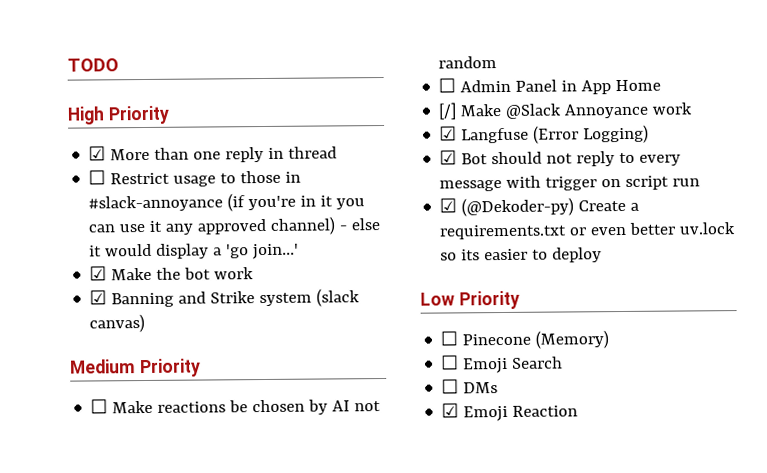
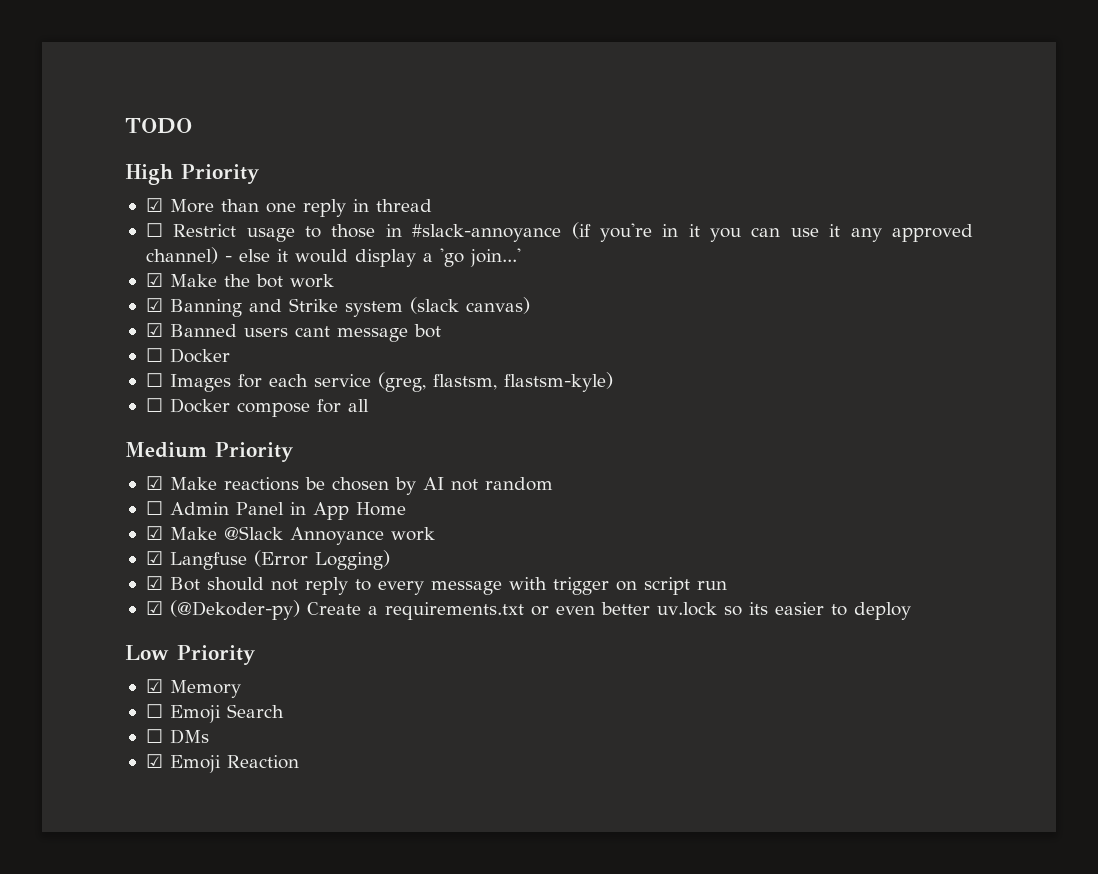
(146, 323) none -> [145,323,441,342] [145,348,230,363] [145,372,613,392] [145,398,369,417] // ☑ Banned users cant message bot // ☐ Docker // ☐ Images for each service (greg, flastsm, flastsm-kyle) // ☐ Docker compose for all
[90,399,109,414] ☐ -> [145,476,163,490] ☑
[438,102,458,120] [/] -> [145,526,163,540] ☑
[440,330,610,349] ☐ Pinecone (Memory) -> [145,679,241,698] ☑ Memory

